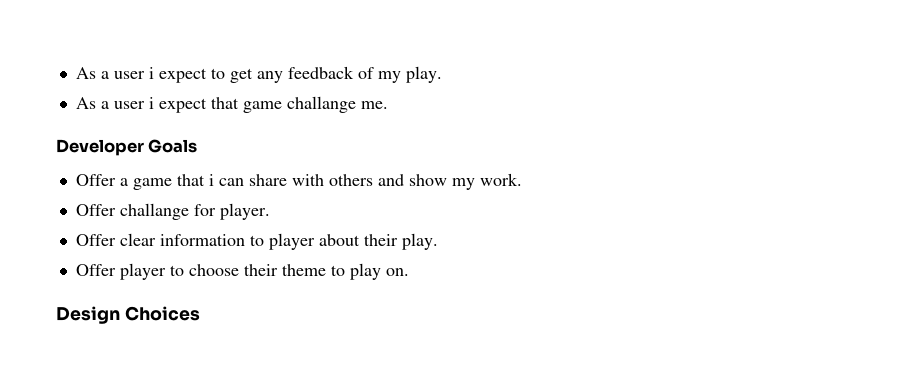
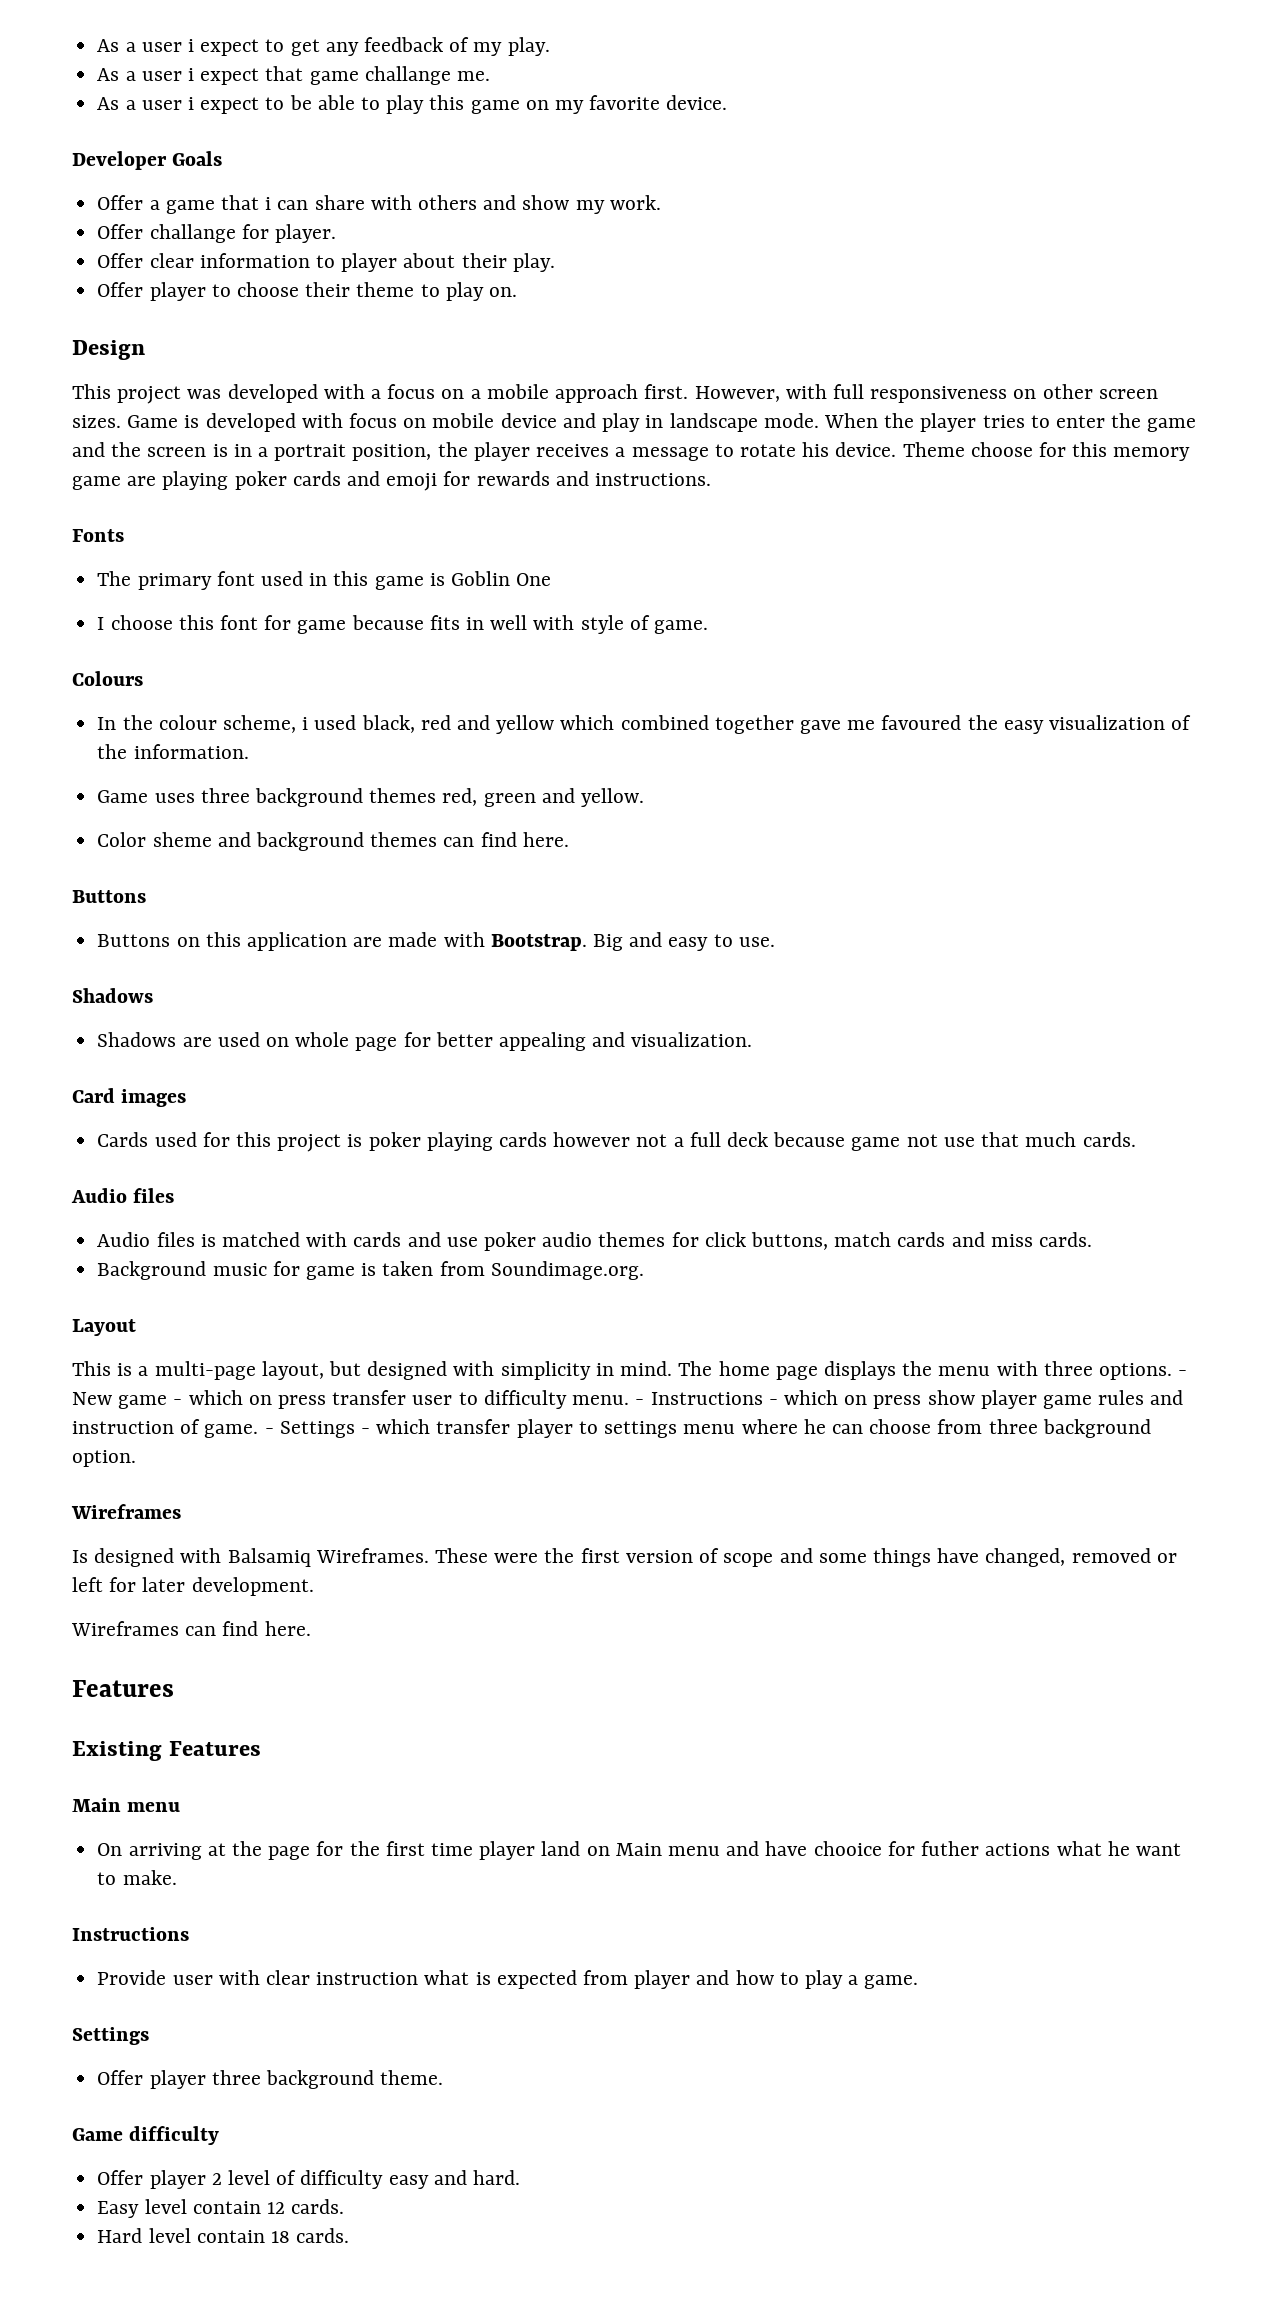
(388, 105) none -> [97,95,728,114] // As a user i expect to be able to play this game on my favorite device.
[124,306,200,321] Choices -> [72,384,1158,404] [72,413,1197,432] [72,442,1191,461] [72,471,712,491] [72,529,124,542] [97,571,552,590] [97,615,709,634] [72,671,143,686] [97,715,1192,734] [97,744,249,759] [97,788,644,807] [97,832,569,851] [72,890,146,903] [97,932,775,951] [72,988,153,1003] [97,1032,753,1051] [72,1088,187,1107] [97,1132,1136,1152] [71,1188,175,1203] [97,1232,1093,1251] [97,1261,644,1280] [72,1319,136,1336] [72,1361,1188,1380] [72,1390,1184,1409] [72,1419,1151,1438] [72,1450,136,1467] [71,1504,181,1519] [72,1548,1177,1567] [72,1577,314,1596] [71,1621,311,1636] [72,1680,174,1697] [72,1741,262,1761] [72,1798,181,1812] [97,1841,1181,1860] [97,1870,177,1885] [72,1927,189,1941] [97,1970,919,1989] [72,2027,149,2045] [97,2070,444,2089] [72,2126,220,2145] [97,2170,520,2189] [97,2199,345,2218] [97,2228,350,2243] // This project was developed with a focus on a mobile approach first. However, with full responsiveness on other screen sizes. Game is developed with focus on mobile device and play in landscape mode. When the player tries to enter the game and the screen is in a portrait position, the player receives a message to rotate his device. Theme choose for this memory game are playing poker cards and emoji for rewards and instructions. // Fonts // The primary font used in this game is Goblin One // I choose this font for game because fits in well with style of game. // Colours // In the colour scheme, i used black, red and yellow which combined together gave me favoured the easy visualization of the information. // Game uses three background themes red, green and yellow. // Color sheme and background themes can find here. // Buttons // Buttons on this application are made with Bootstrap. Big and easy to use. // Shadows // Shadows are used on whole page for better appealing and visualization. // Card images // Cards used for this project is poker playing cards however not a full deck because game not use that much cards. // Audio files // Audio files is matched with cards and use poker audio themes for click buttons, match cards and miss cards. // Background music for game is taken from Soundimage.org. // Layout // This is a multi-page layout, but designed with simplicity in mind. The home page displays the menu with three options. - New game - which on press transfer user to difficulty menu. - Instructions - which on press show player game rules and instruction of game. - Settings - which transfer player to settings menu where he can choose from three background option. // Wireframes // Is designed with Balsamiq Wireframes. These were the first version of scope and some things have changed, removed or left for later development. // Wireframes can find here. // Features // Existing Features // Main menu // On arriving at the page for the first time player land on Main menu and have chooice for futher actions what he want to make. // Instructions // Provide user with clear instruction what is expected from player and how to play a game. // Settings // Offer player three background theme. // Game difficulty // Offer player 2 level of difficulty easy and hard. // Easy level contain 12 cards. // Hard level contain 18 cards.

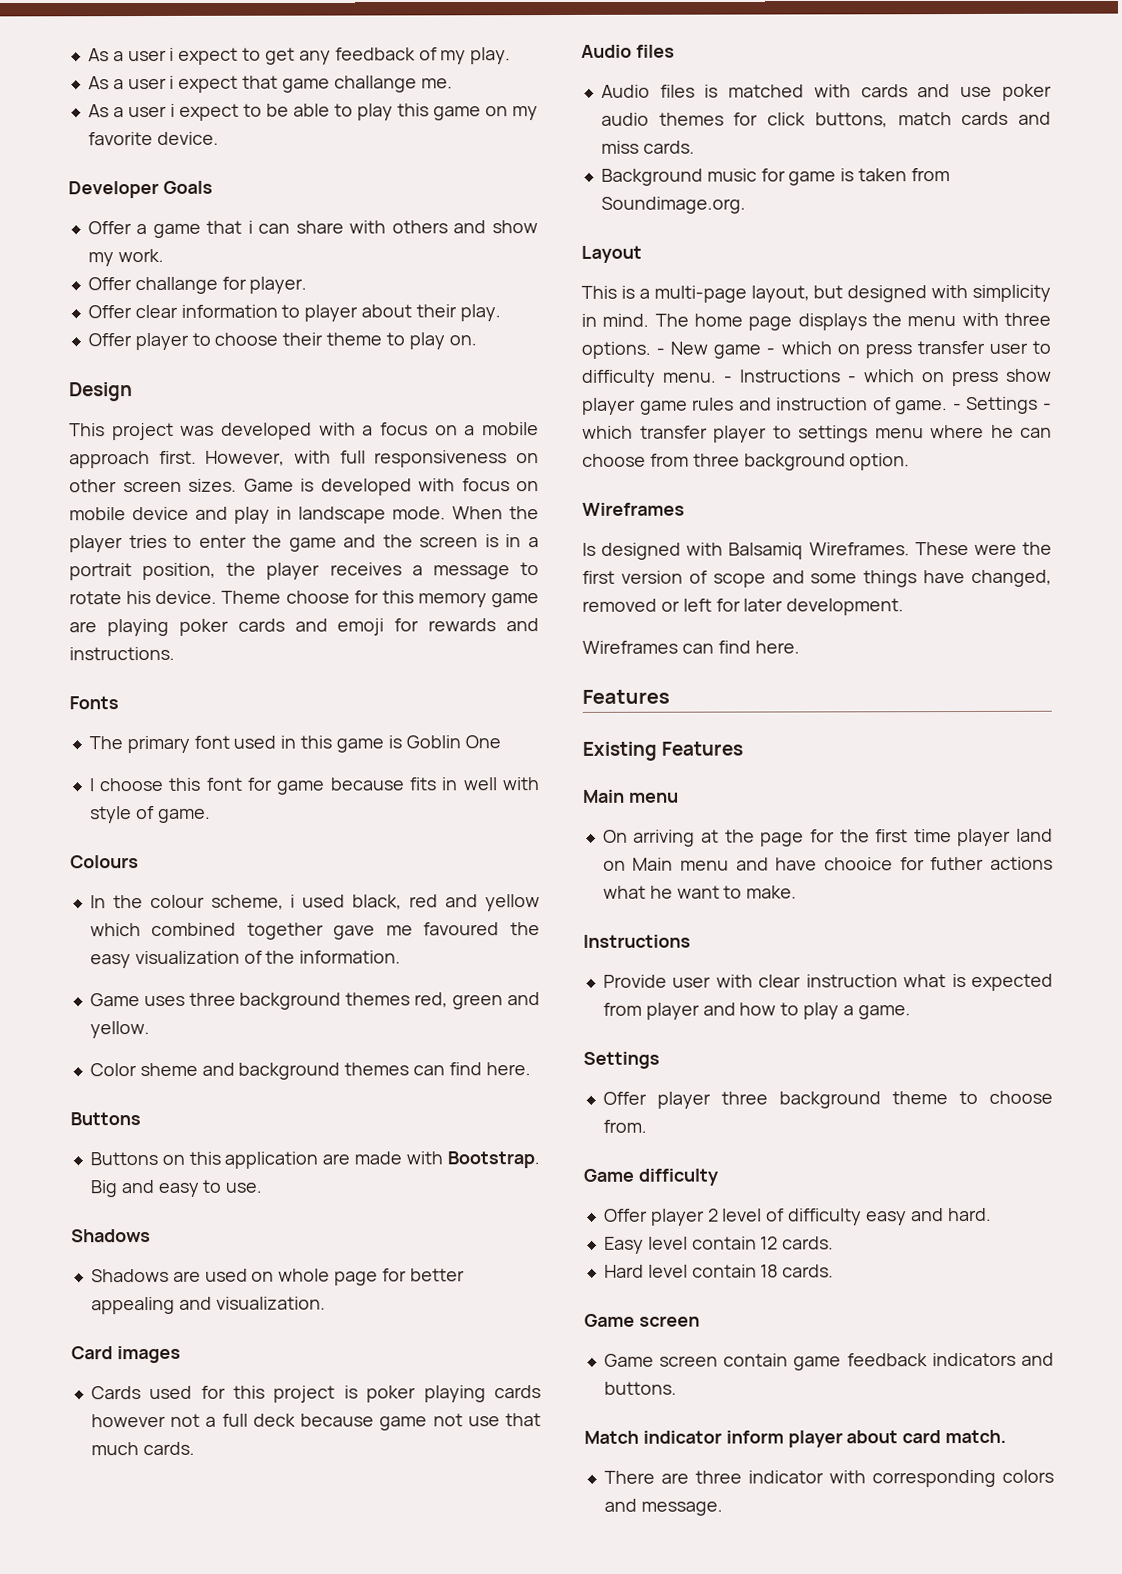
[380,2070,444,2085] theme. -> [891,1090,1053,1105] [602,1119,647,1133] theme to choose from.
(350, 2235) none -> [584,1313,700,1327] [603,1352,1054,1371] [603,1381,677,1395] [584,1429,1007,1448] [603,1469,1054,1488] [603,1498,723,1516] // Game screen // Game screen contain game feedback indicators and buttons. // Match indicator inform player about card match. // There are three indicator with corresponding colors and message.

